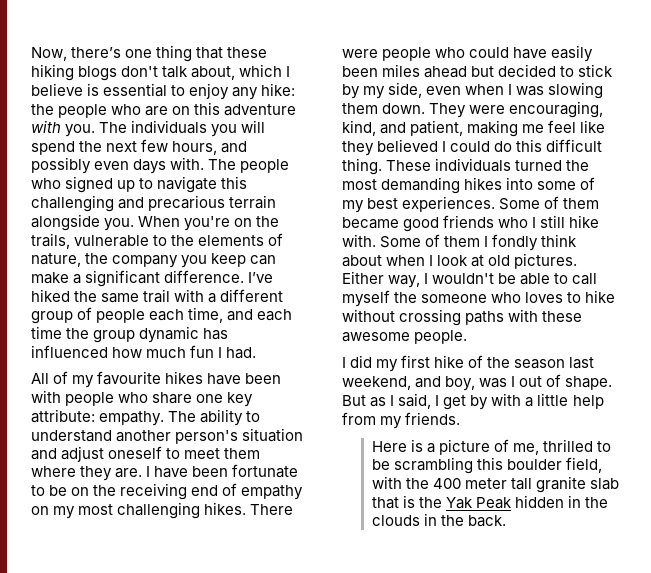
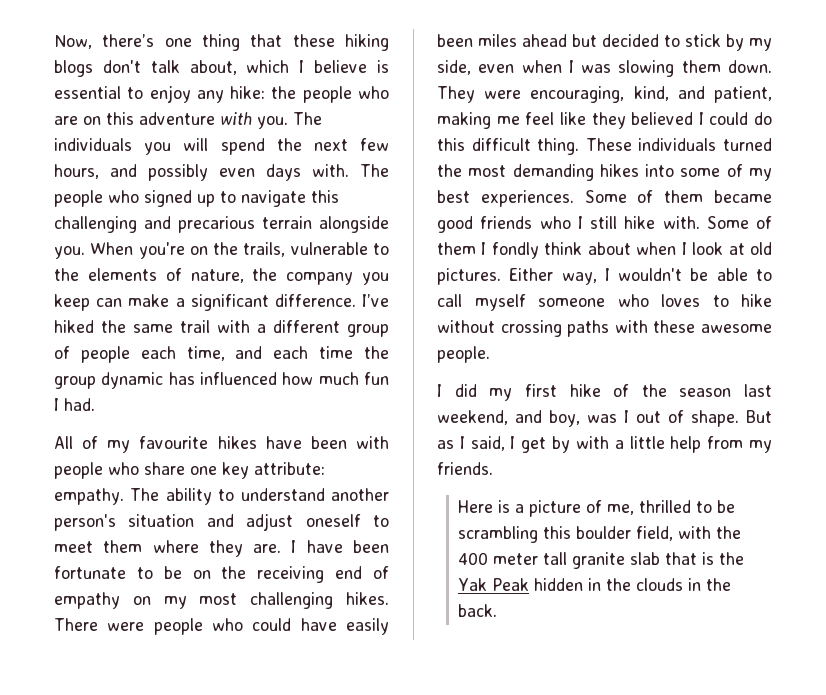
[394,292,418,303] the -> (526, 302) none

